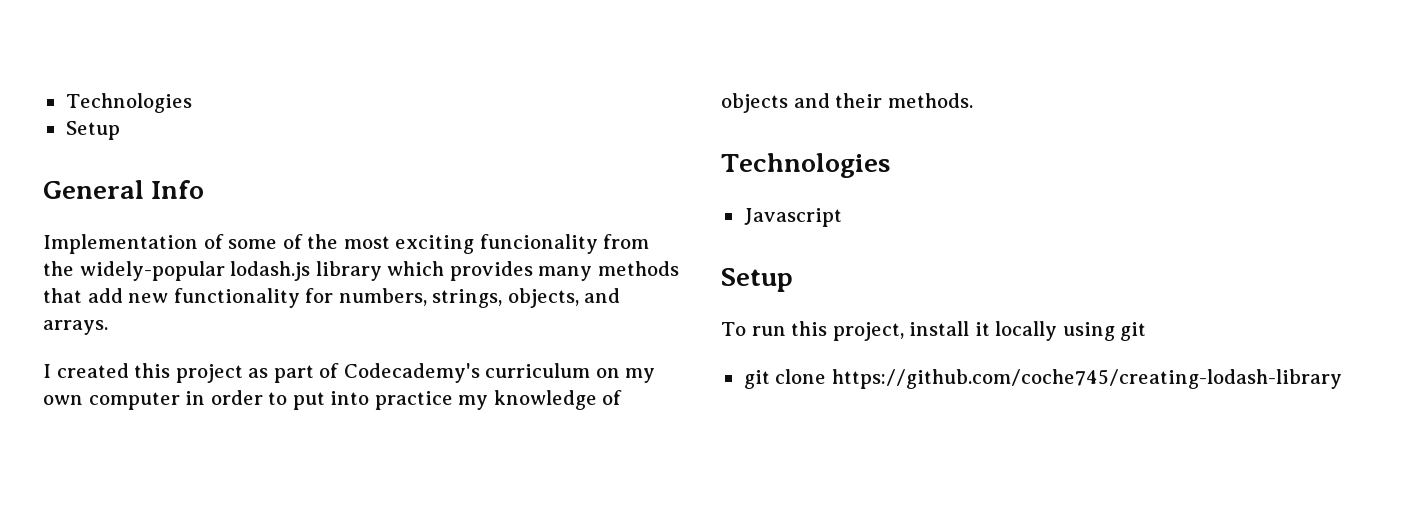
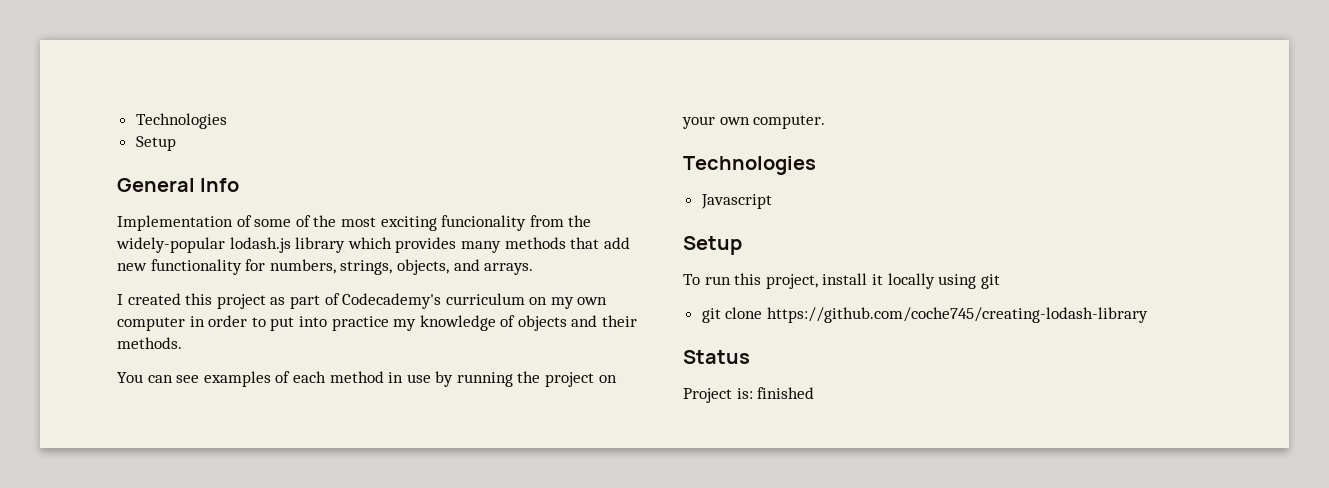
(973, 100) none -> [117,371,617,387] [682,115,826,129] // You can see examples of each method in use by running the project on your own computer.
(1342, 379) none -> [683,350,750,364] [683,387,815,403] // Status // Project is: finished

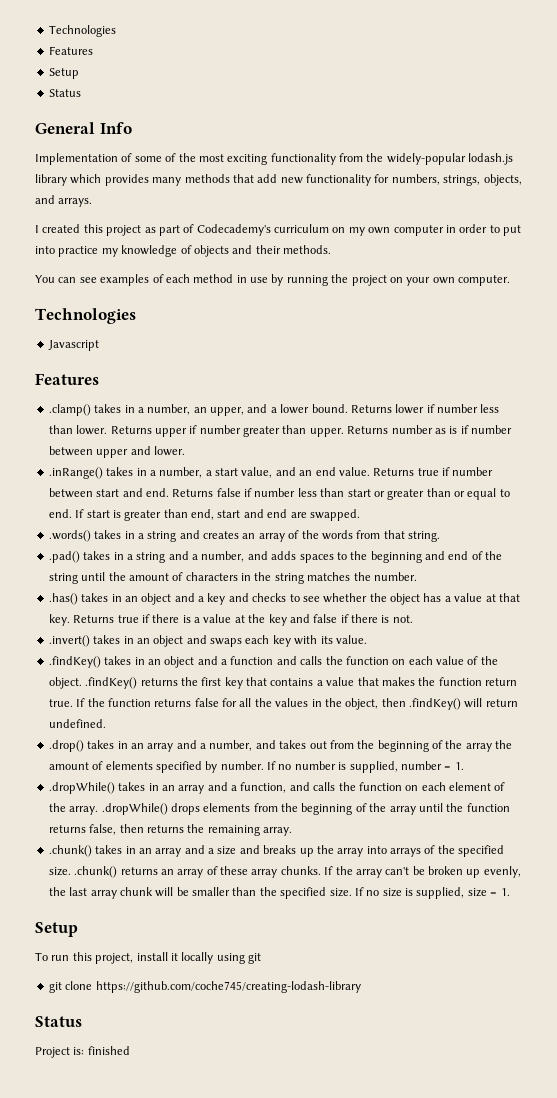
[135,113,227,129] [135,136,176,151] Technologies // Setup -> [48,25,116,37] [48,46,93,55] [48,68,79,79] [48,89,81,97] Technologies // Features // Setup // Status
[441,215,527,231] funcionality -> [270,153,336,165] functionality
(772, 201) none -> [35,373,99,385] [48,404,500,416] [48,425,512,437] [48,446,185,458] [48,467,494,479] [48,488,510,500] [48,509,360,521] [48,530,440,542] [48,551,503,563] [48,572,417,584] [48,593,520,605] [48,614,413,626] [48,635,367,647] [48,656,498,668] [48,677,517,689] [48,698,518,710] [48,719,106,728] [48,740,513,752] [48,761,464,773] [48,782,506,794] [48,803,510,815] [48,824,292,836] [48,845,505,857] [48,866,521,878] [48,887,510,899] // Features // .clamp() takes in a number, an upper, and a lower bound. Returns lower if number less than lower. Returns upper if number greater than upper. Returns number as is if number between upper and lower. // .inRange() takes in a number, a start value, and an end value. Returns true if number between start and end. Returns false if number less than start or greater than or equal to end. If start is greater than end, start and end are swapped. // .words() takes in a string and creates an array of the words from that string. // .pad() takes in a string and a number, and adds spaces to the beginning and end of the string until the amount of characters in the string matches the number. // .has() takes in an object and a key and checks to see whether the object has a value at that key. Returns true if there is a value at the key and false if there is not. // .invert() takes in an object and swaps each key with its value. // .findKey() takes in an object and a function and calls the function on each value of the object. .findKey() returns the first key that contains a value that makes the function return true. If the function returns false for all the values in the object, then .findKey() will return undefined. // .drop() takes in an array and a number, and takes out from the beginning of the array the amount of elements specified by number. If no number is supplied, number = 1. // .dropWhile() takes in an array and a function, and calls the function on each element of the array. .dropWhile() drops elements from the beginning of the array until the function returns false, then returns the remaining array. // .chunk() takes in an array and a size and breaks up the array into arrays of the specified size. .chunk() returns an array of these array chunks. If the array can't be broken up evenly, the last array chunk will be smaller than the specified size. If no size is supplied, size = 1.

